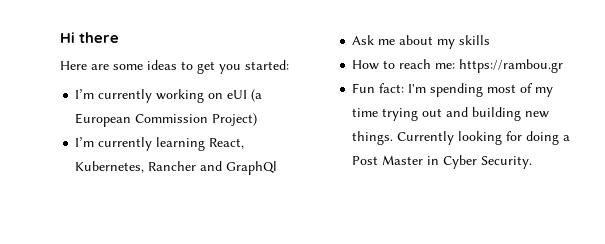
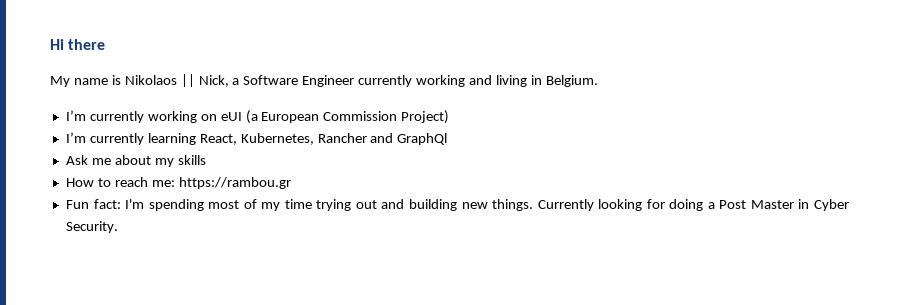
[60,60,289,74] Here are some ideas to get you started: -> [50,74,598,87] My name is Nikolaos || Nick, a Software Engineer currently working and living in Belgium.

